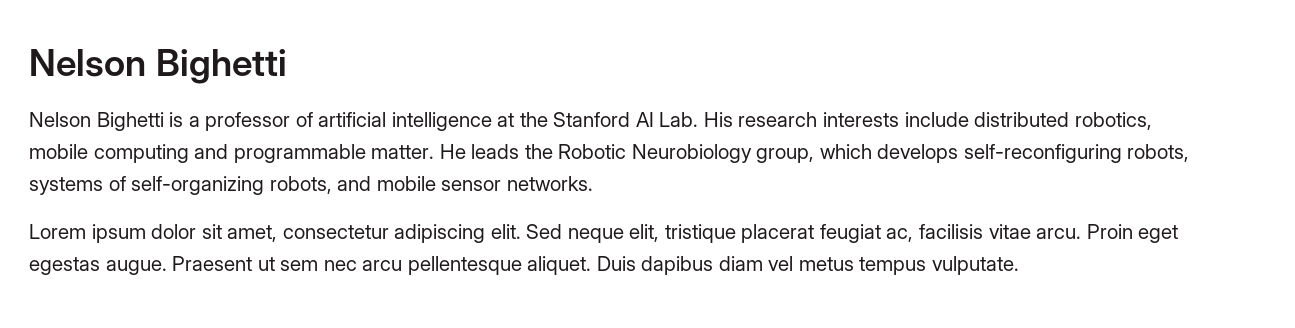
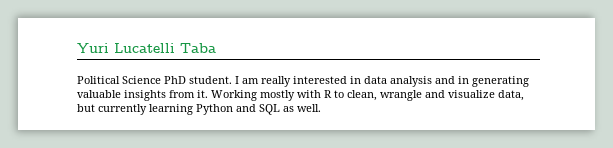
[29,49,287,84] [29,112,1152,131] [29,144,1190,163] [29,176,593,195] [29,224,1179,243] [29,256,1020,275] Nelson Bighetti // Nelson Bighetti is a professor of artificial intelligence at the Stanford AI Lab. His research interests include distributed robotics, mobile computing and programmable matter. He leads the Robotic Neurobiology group, which develops self-reconfiguring robots, systems of self-organizing robots, and mobile sensor networks. // Lorem ipsum dolor sit amet, consectetur adipiscing elit. Sed neque elit, tristique placerat feugiat ac, facilisis vitae arcu. Proin eget egestas augue. Praesent ut sem nec arcu pellentesque aliquet. Duis dapibus diam vel metus tempus vulputate. -> [77,43,216,53] [77,76,529,87] [77,90,524,101] [77,104,321,115] Yuri Lucatelli Taba // Political Science PhD student. I am really interested in data analysis and in generating valuable insights from it. Working mostly with R to clean, wrangle and visualize data, but currently learning Python and SQL as well.

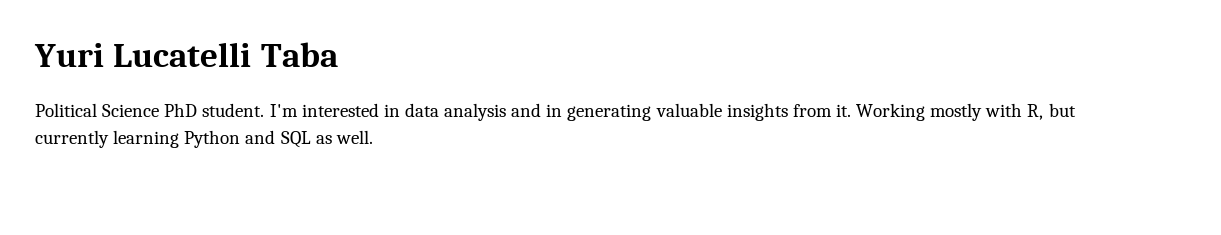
[235,76,291,87] I am really -> [269,104,298,117] I'm
[324,90,524,101] R to clean, wrangle and visualize data, -> [1027,104,1044,120] R,

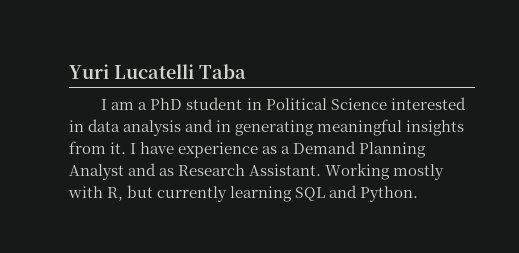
[35,103,298,117] Political Science PhD student. I'm -> [101,97,387,110] I am a PhD student in Political Science
[655,103,722,117] valuable -> [317,119,403,136] meaningful
(851, 110) none -> [130,141,427,158] [69,163,322,180] I have experience as a Demand Planning Analyst and as Research Assistant.
[184,130,373,148] Python and SQL as well. -> [295,185,419,202] SQL and Python.

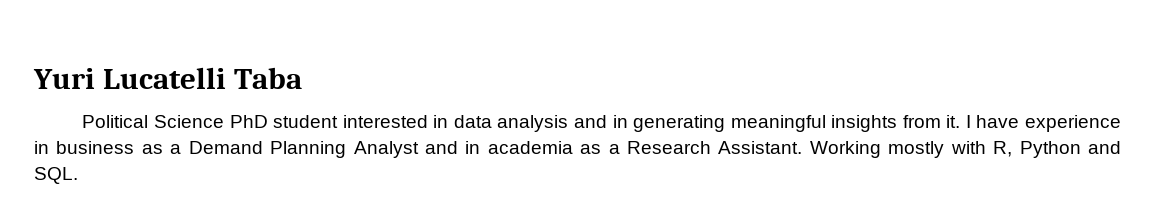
[101,97,387,110] I am a PhD student in Political Science -> [82,115,339,128] Political Science PhD student
(259, 150) none -> [34,141,135,154] in business
[159,168,175,176] as -> [465,141,620,154] in academia as a
[127,185,419,202] but currently learning SQL and Python. -> [1019,141,1122,158] [34,167,78,184] Python and SQL.

